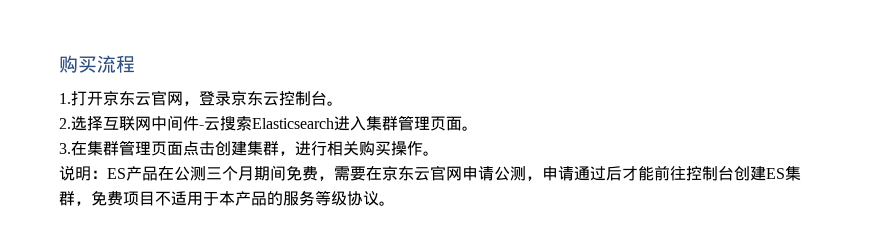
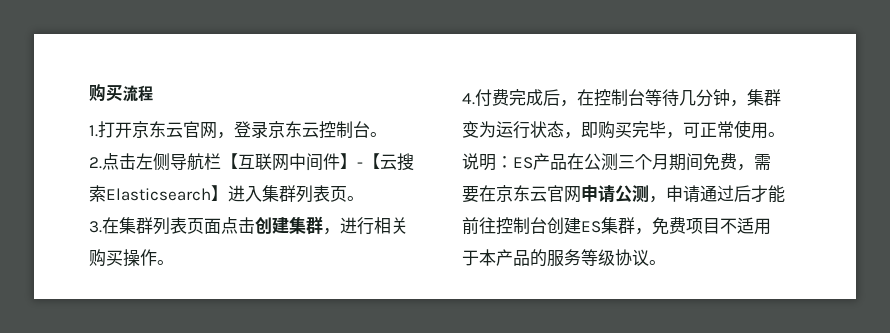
[71,116,103,131] 选择 -> [102,153,238,171] 点击左侧导航栏【
[199,125,204,129] - -> [340,153,380,169] 】-【
(334, 123) none -> [211,185,228,201] 】
[398,115,462,131] 管理页面 -> [296,185,347,203] 列表页
[119,140,151,156] 管理 -> [153,217,187,235] 列表
(439, 153) none -> [462,89,781,107] [462,120,785,139] 4.付费完成后，在控制台等待几分钟，集群变为运行状态，即购买完毕，可正常使用。

